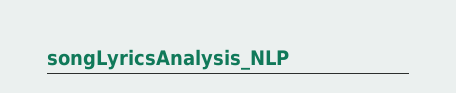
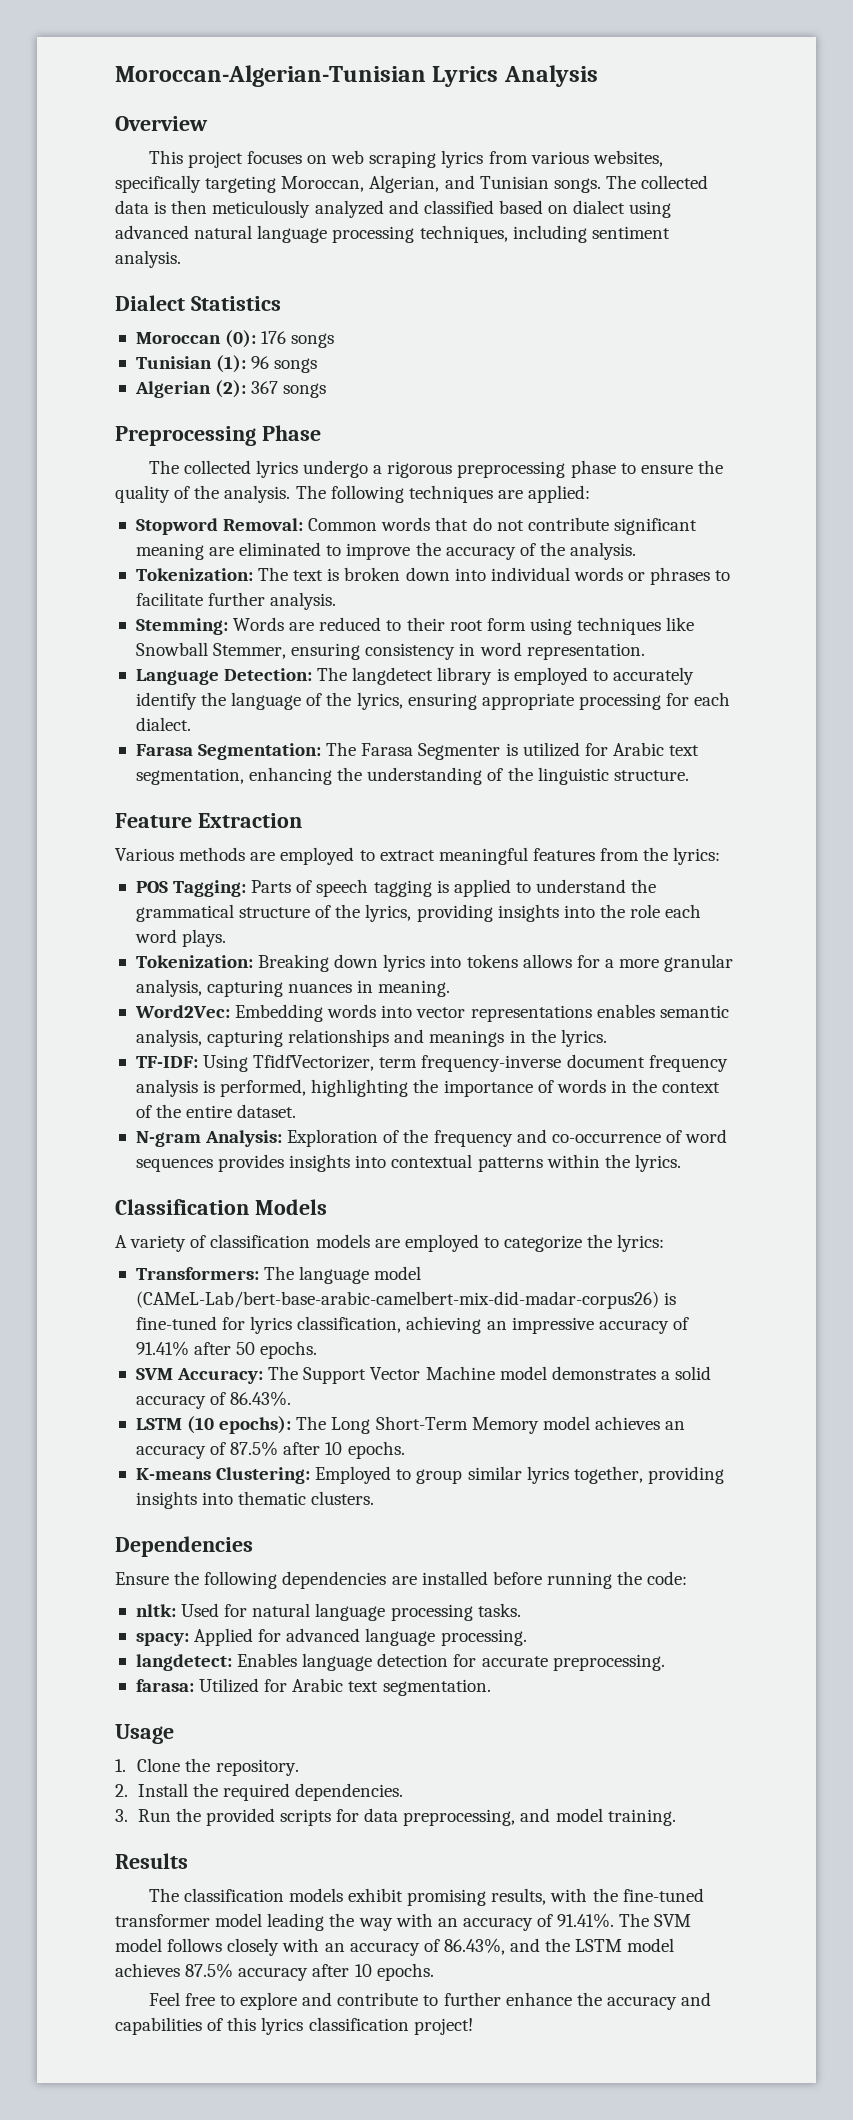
[47,49,289,70] songLyricsAnalysis_NLP -> [115,65,598,87] [115,116,208,131] [148,150,663,168] [115,175,709,193] [115,200,672,218] [115,225,670,243] [115,250,181,268] [115,295,281,311] [135,330,335,348] [135,355,318,373] [134,380,327,398] [115,425,321,446] [148,460,723,478] [115,485,591,503] [135,517,697,535] [135,542,637,560] [135,567,731,585] [135,592,337,610] [135,617,695,635] [135,642,645,660] [135,667,694,685] [135,692,731,710] [135,717,191,731] [135,742,700,760] [135,767,689,785] [115,813,302,828] [115,847,721,865] [135,879,657,897] [135,904,702,922] [134,929,227,947] [135,954,734,972] [135,979,451,997] [134,1004,729,1022] [135,1029,607,1047] [135,1054,728,1072] [135,1079,721,1097] [135,1104,297,1118] [135,1129,728,1147] [135,1154,681,1172] [115,1199,327,1215] [115,1234,665,1252] [135,1266,422,1284] [135,1291,677,1309] [135,1316,689,1334] [135,1341,318,1359] [135,1366,712,1384] [135,1391,292,1409] [135,1416,686,1434] [135,1441,405,1459] [135,1466,724,1484] [135,1491,375,1509] [115,1536,253,1557] [115,1571,688,1589] [135,1603,521,1621] [135,1628,527,1646] [135,1653,665,1671] [135,1678,491,1696] [115,1724,174,1744] [115,1758,299,1776] [115,1783,403,1801] [115,1808,676,1826] [115,1853,188,1869] [148,1888,704,1906] [115,1913,692,1931] [115,1938,675,1956] [115,1963,434,1981] [148,1992,712,2010] [115,2017,473,2035] Moroccan-Algerian-Tunisian Lyrics Analysis // Overview // This project focuses on web scraping lyrics from various websites, specifically targeting Moroccan, Algerian, and Tunisian songs. The collected data is then meticulously analyzed and classified based on dialect using advanced natural language processing techniques, including sentiment analysis. // Dialect Statistics // Moroccan (0): 176 songs // Tunisian (1): 96 songs // Algerian (2): 367 songs // Preprocessing Phase // The collected lyrics undergo a rigorous preprocessing phase to ensure the quality of the analysis. The following techniques are applied: // Stopword Removal: Common words that do not contribute significant meaning are eliminated to improve the accuracy of the analysis. // Tokenization: The text is broken down into individual words or phrases to facilitate further analysis. // Stemming: Words are reduced to their root form using techniques like Snowball Stemmer, ensuring consistency in word representation. // Language Detection: The langdetect library is employed to accurately identify the language of the lyrics, ensuring appropriate processing for each dialect. // Farasa Segmentation: The Farasa Segmenter is utilized for Arabic text segmentation, enhancing the understanding of the linguistic structure. // Feature Extraction // Various methods are employed to extract meaningful features from the lyrics: // POS Tagging: Parts of speech tagging is applied to understand the grammatical structure of the lyrics, providing insights into the role each word plays. // Tokenization: Breaking down lyrics into tokens allows for a more granular analysis, capturing nuances in meaning. // Word2Vec: Embedding words into vector representations enables semantic analysis, capturing relationships and meanings in the lyrics. // TF-IDF: Using TfidfVectorizer, term frequency-inverse document frequency analysis is performed, highlighting the importance of words in the context of the entire dataset. // N-gram Analysis: Exploration of the frequency and co-occurrence of word sequences provides insights into contextual patterns within the lyrics. // Classification Models // A variety of classification models are employed to categorize the lyrics: // Transformers: The language model (CAMeL-Lab/bert-base-arabic-camelbert-mix-did-madar-corpus26) is fine-tuned for lyrics classification, achieving an impressive accuracy of 91.41% after 50 epochs. // SVM Accuracy: The Support Vector Machine model demonstrates a solid accuracy of 86.43%. // LSTM (10 epochs): The Long Short-Term Memory model achieves an accuracy of 87.5% after 10 epochs. // K-means Clustering: Employed to group similar lyrics together, providing insights into thematic clusters. // Dependencies // Ensure the following dependencies are installed before running the code: // nltk: Used for natural language processing tasks. // spacy: Applied for advanced language processing. // langdetect: Enables language detection for accurate preprocessing. // farasa: Utilized for Arabic text segmentation. // Usage // 1. Clone the repository. // 2. Install the required dependencies. // 3. Run the provided scripts for data preprocessing, and model training. // Results // The classification models exhibit promising results, with the fine-tuned transformer model leading the way with an accuracy of 91.41%. The SVM model follows closely with an accuracy of 86.43%, and the LSTM model achieves 87.5% accuracy after 10 epochs. // Feel free to explore and contribute to further enhance the accuracy and capabilities of this lyrics classification project!

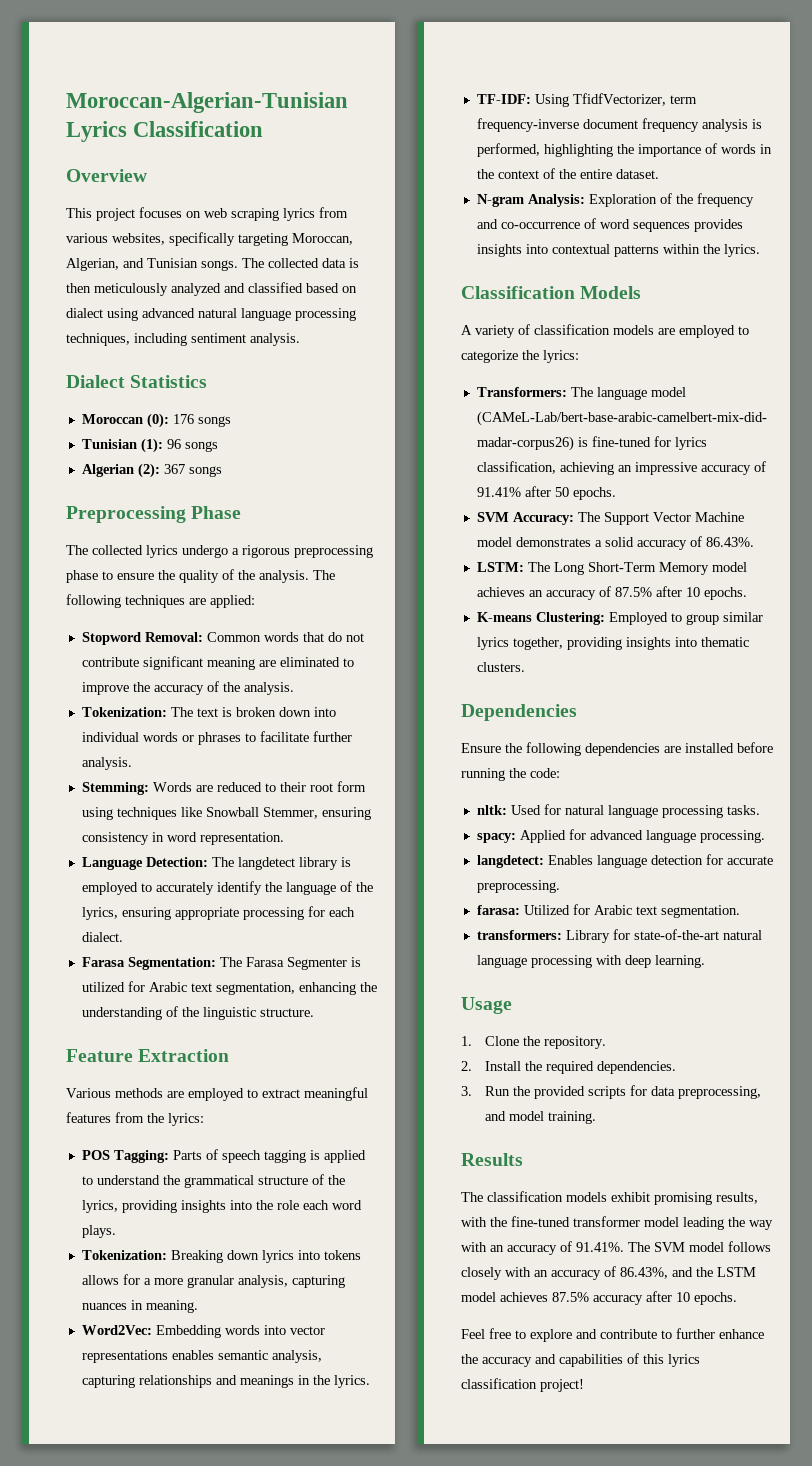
[503,65,598,87] Analysis -> [133,121,264,137] Classification
[135,1416,292,1434] LSTM (10 epochs): -> [476,562,524,572] LSTM:
(491, 1687) none -> [476,929,762,943] [476,955,705,968] // transformers: Library for state-of-the-art natural language processing with deep learning.

